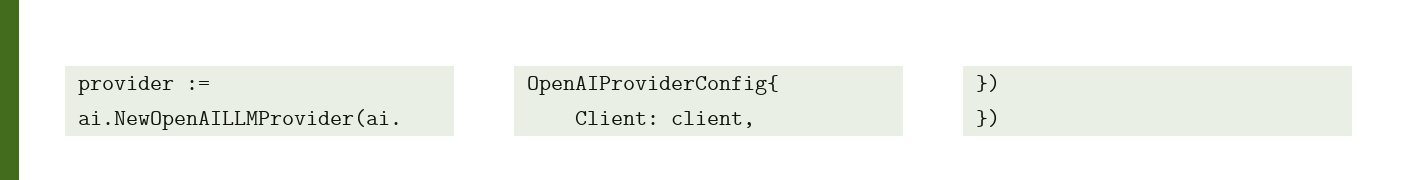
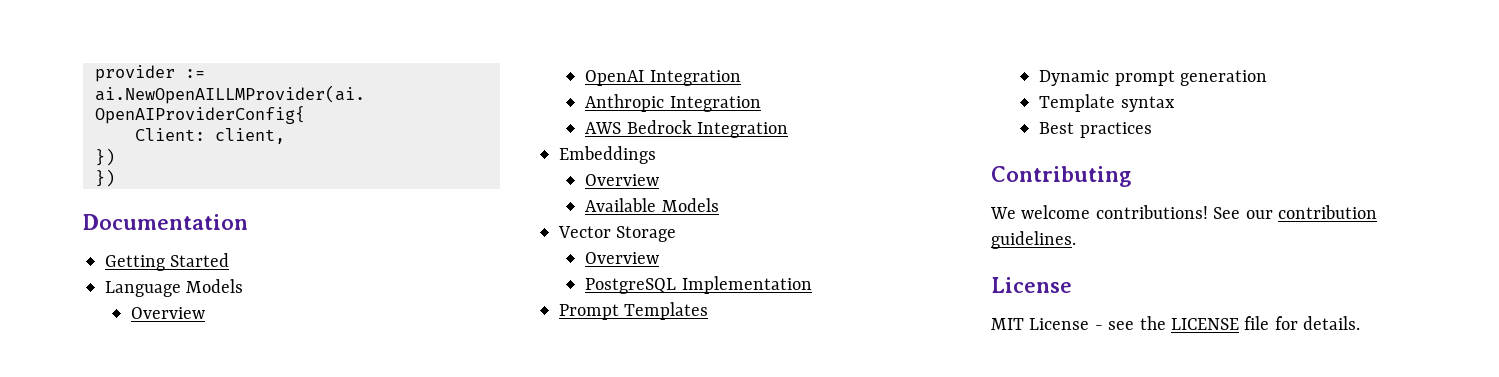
(1000, 118) none -> [83,214,248,230] [105,253,230,271] [105,279,244,297] [131,307,206,319] [585,70,741,86] [585,94,761,112] [585,120,788,138] [559,146,656,164] [585,174,660,186] [585,198,719,212] [558,226,677,242] [585,252,660,264] [585,276,812,294] [559,302,709,320] [1039,70,1267,86] [1039,94,1175,112] [1039,122,1152,138] [991,166,1131,187] [990,205,1377,219] [991,231,1076,249] [991,277,1072,293] [991,316,1361,330] // Documentation // Getting Started // Language Models // Overview // OpenAI Integration // Anthropic Integration // AWS Bedrock Integration // Embeddings // Overview // Available Models // Vector Storage // Overview // PostgreSQL Implementation // Prompt Templates // Dynamic prompt generation // Template syntax // Best practices // Contributing // We welcome contributions! See our contribution guidelines. // License // MIT License - see the LICENSE file for details.

